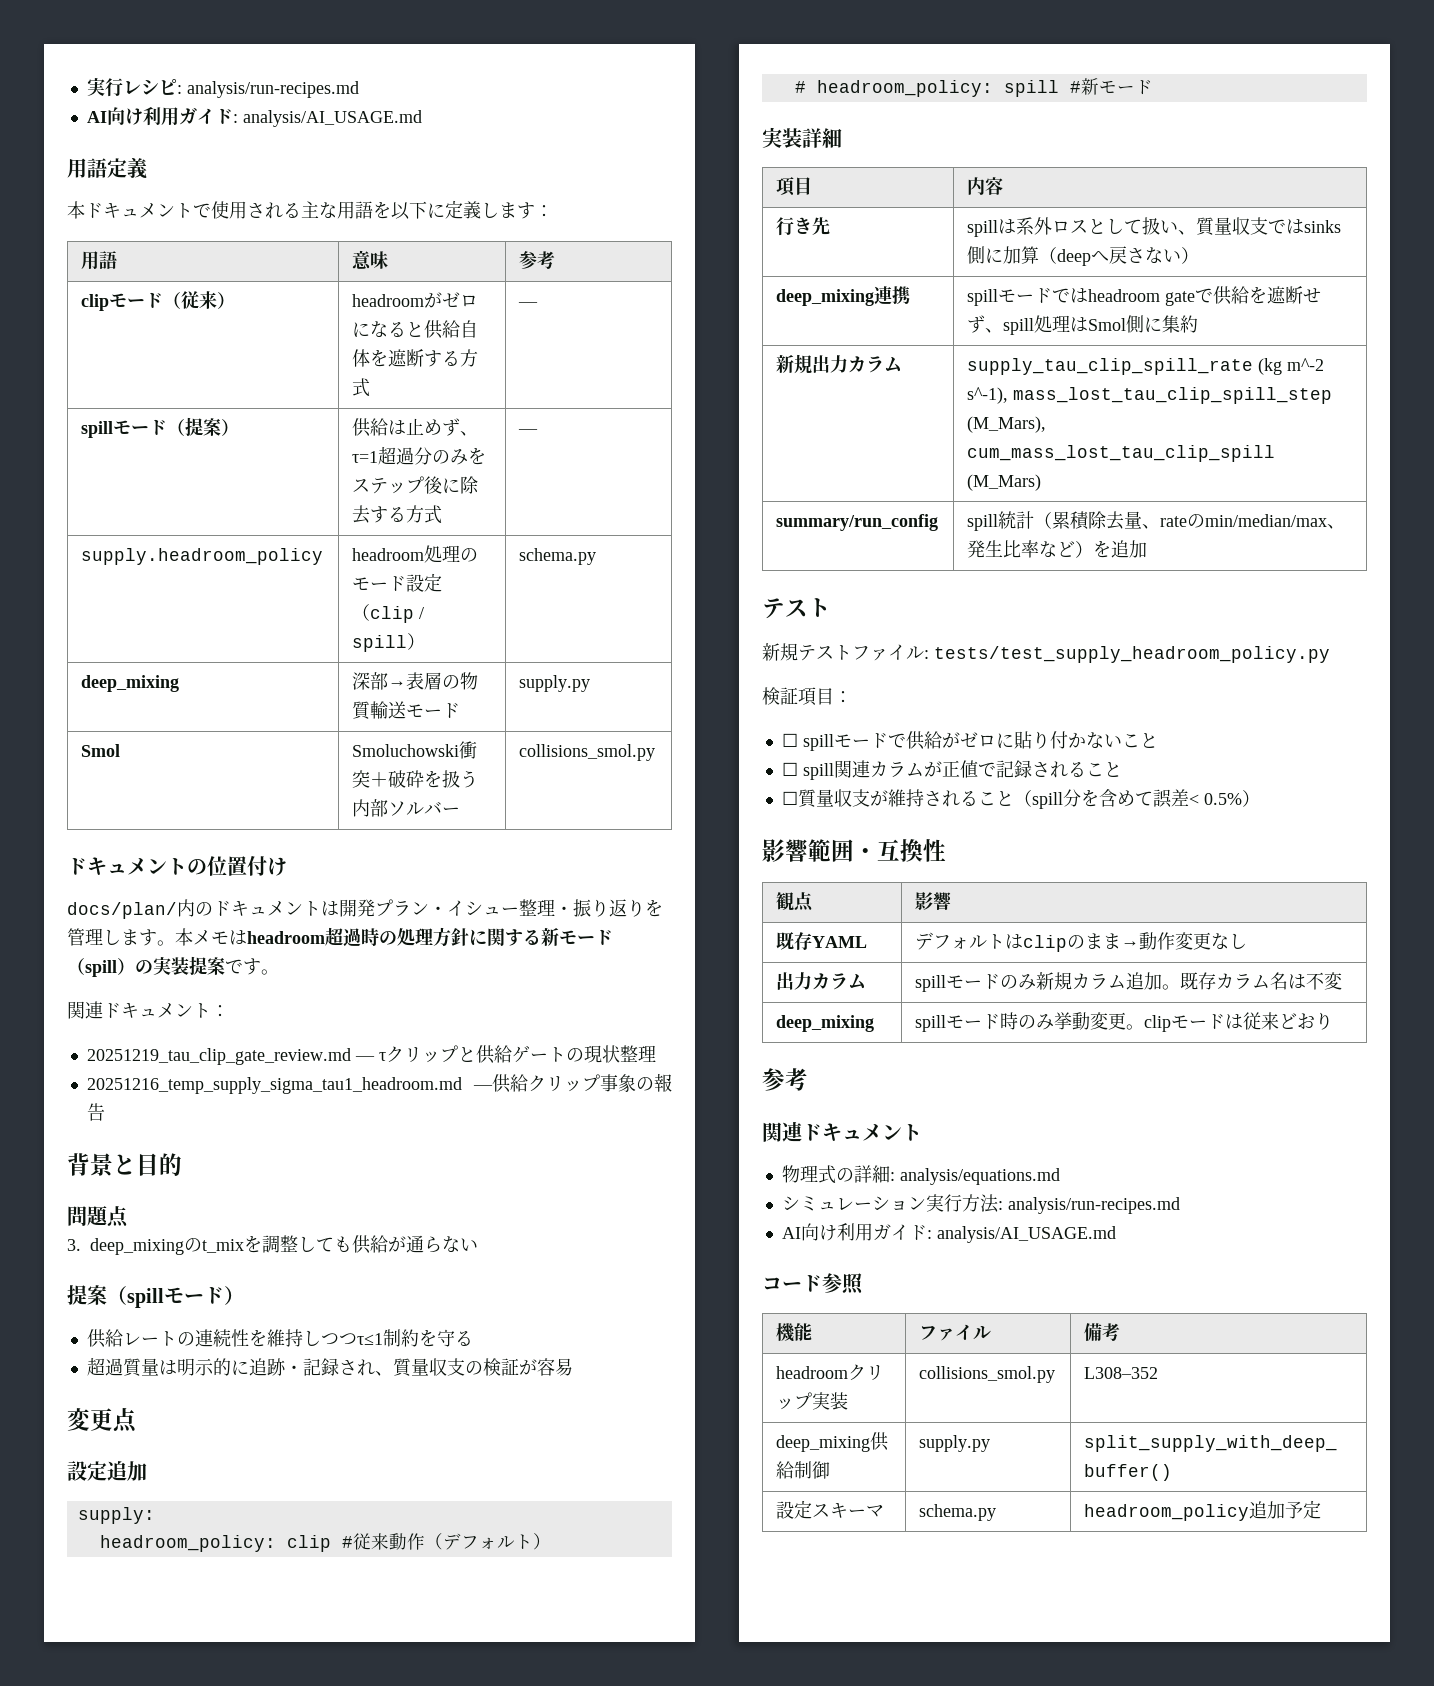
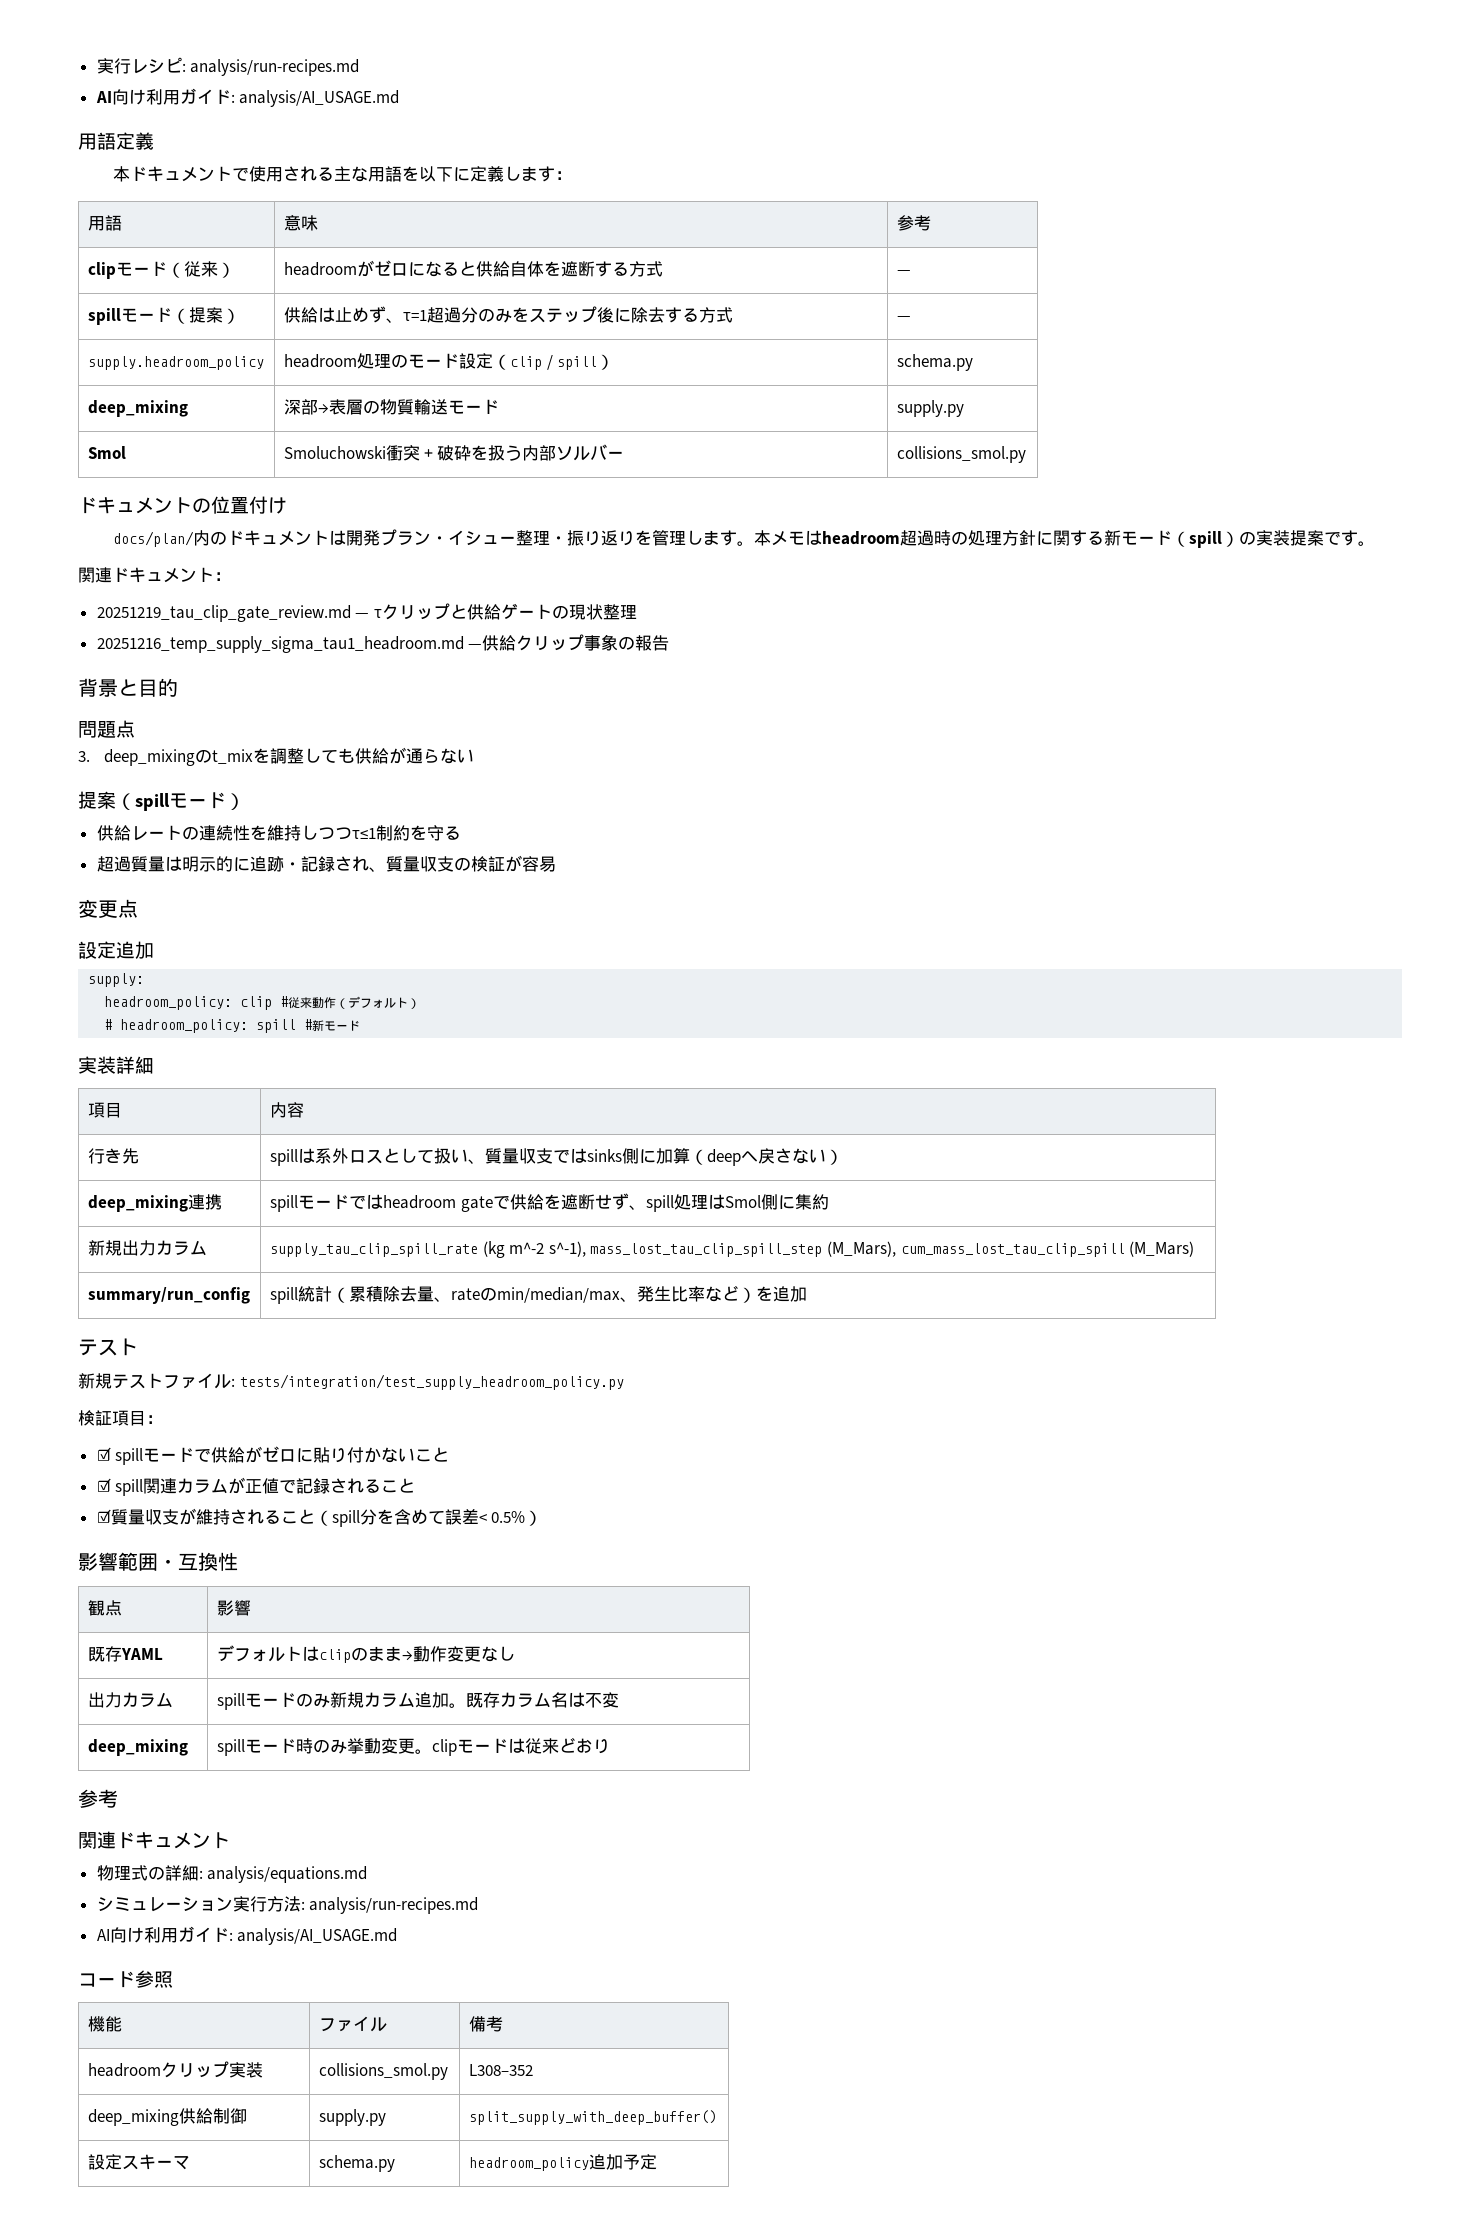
[934,646,1330,663] tests/test_supply_headroom_policy.py -> [239,1374,624,1390] tests/integration/test_supply_headroom_policy.py
[781,733,798,747] ☐ -> [96,1447,111,1461] ☑
[781,762,798,776] ☐ -> [96,1478,111,1492] ☑
[781,791,798,805] ☐ -> [96,1509,111,1523] ☑

